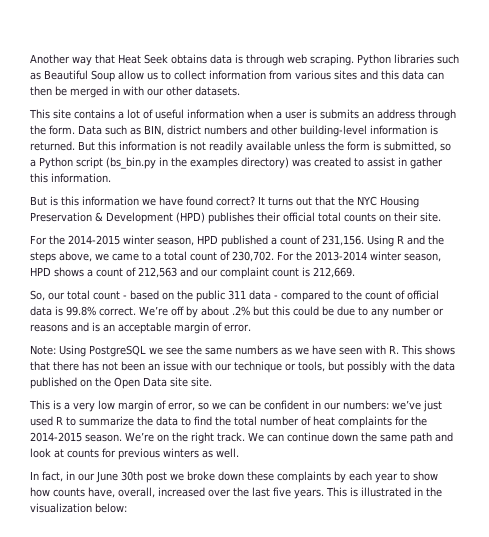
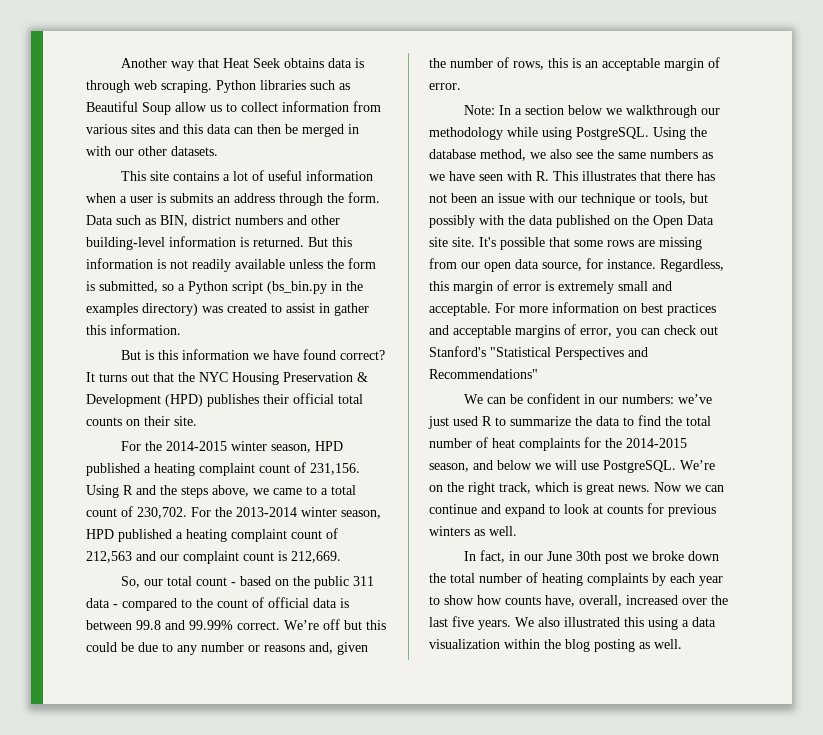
(277, 241) none -> [154,463,255,476] heating complaint
[54,267,93,277] shows a -> [118,529,287,542] published a heating complaint
[66,306,250,318] 99.8% correct. We’re off by about .2% -> [86,619,340,630] between 99.8 and 99.99% correct. We’re off
[71,322,89,332] and -> [309,642,368,655] [429,57,568,70] and, given the number of rows, this
[59,345,163,357] Using PostgreSQL we -> [499,105,721,118] [429,127,707,140] [429,149,572,161] In a section below we walkthrough our methodology while using PostgreSQL. Using the database method, we also
[425,345,455,355] shows -> [582,171,636,181] illustrates
[29,400,226,412] // This is a very low margin of error, so we -> [479,237,702,250] [429,258,724,272] [429,280,672,294] [429,302,716,316] [429,324,718,338] [429,346,648,360] [429,369,538,379] [464,394,484,404] It's possible that some rows are missing from our open data source, for instance. Regardless, this margin of error is extremely small and acceptable. For more information on best practices and acceptable margins of error, you can check out Stanford's "Statistical Perspectives and Recommendations" // We
[85,432,453,444] season. We’re on the right track. We can continue down the same path and -> [429,460,715,473] [429,482,724,495] [429,504,560,517] season, and below we will use PostgreSQL. We’re on the right track, which is great news. Now we can continue and expand to
[247,471,274,481] these -> [429,572,583,586] the total number of heating
[326,487,442,497] [30,503,127,513] This is illustrated in the visualization below: -> [515,617,716,630] [429,639,682,652] We also illustrated this using a data visualization within the blog posting as well.

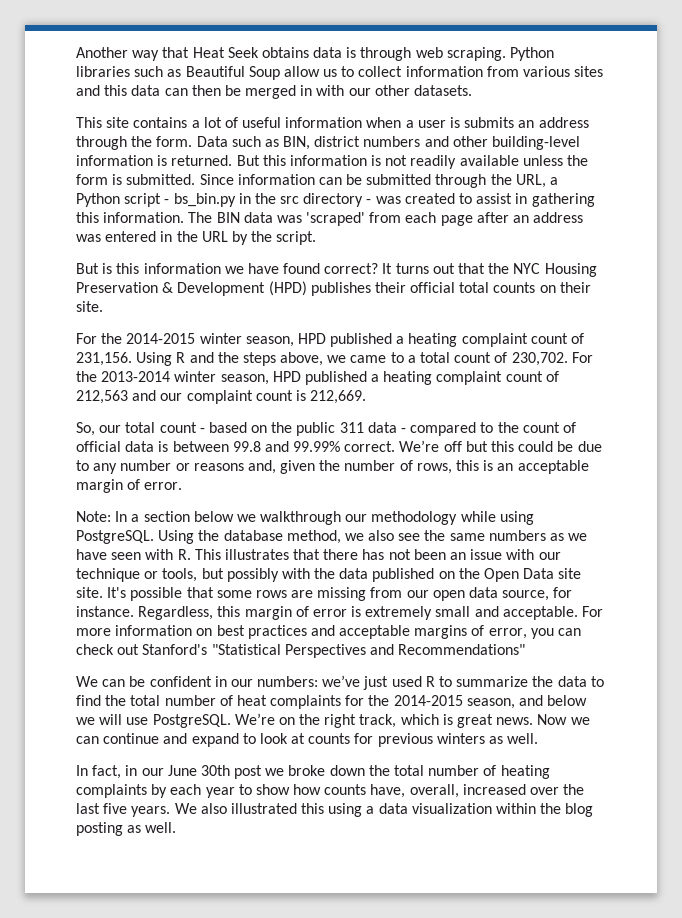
[99,281,363,294] [86,303,198,316] submitted, so a Python script (bs_bin.py in the examples directory) -> [126,174,559,188] [76,193,372,207] submitted. Since information can be submitted through the URL, a Python script - bs_bin.py in the src directory -
[334,303,369,316] gather -> [531,193,595,207] gathering
(181, 329) none -> [188,212,584,226] [76,231,317,245] The BIN data was 'scraped' from each page after an address was entered in the URL by the script.

